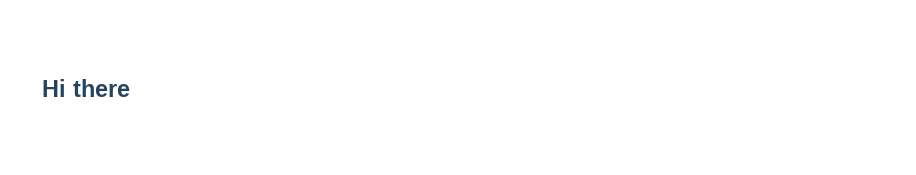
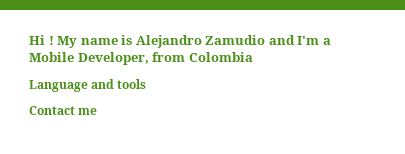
[73,79,130,97] there -> [48,35,331,48] [29,52,253,65] [29,79,147,92] [29,106,98,115] ! My name is Alejandro Zamudio and I'm a Mobile Developer, from Colombia // Language and tools // Contact me

